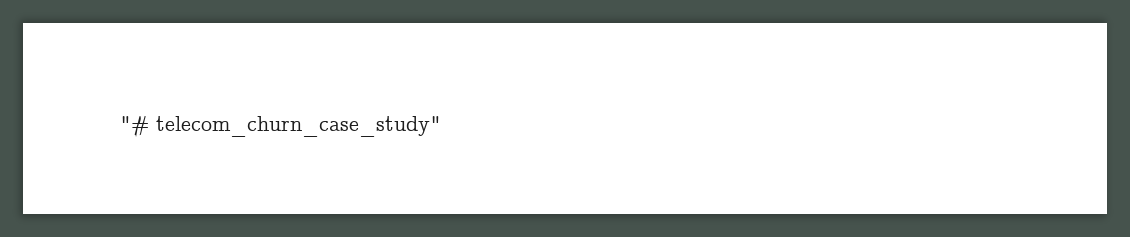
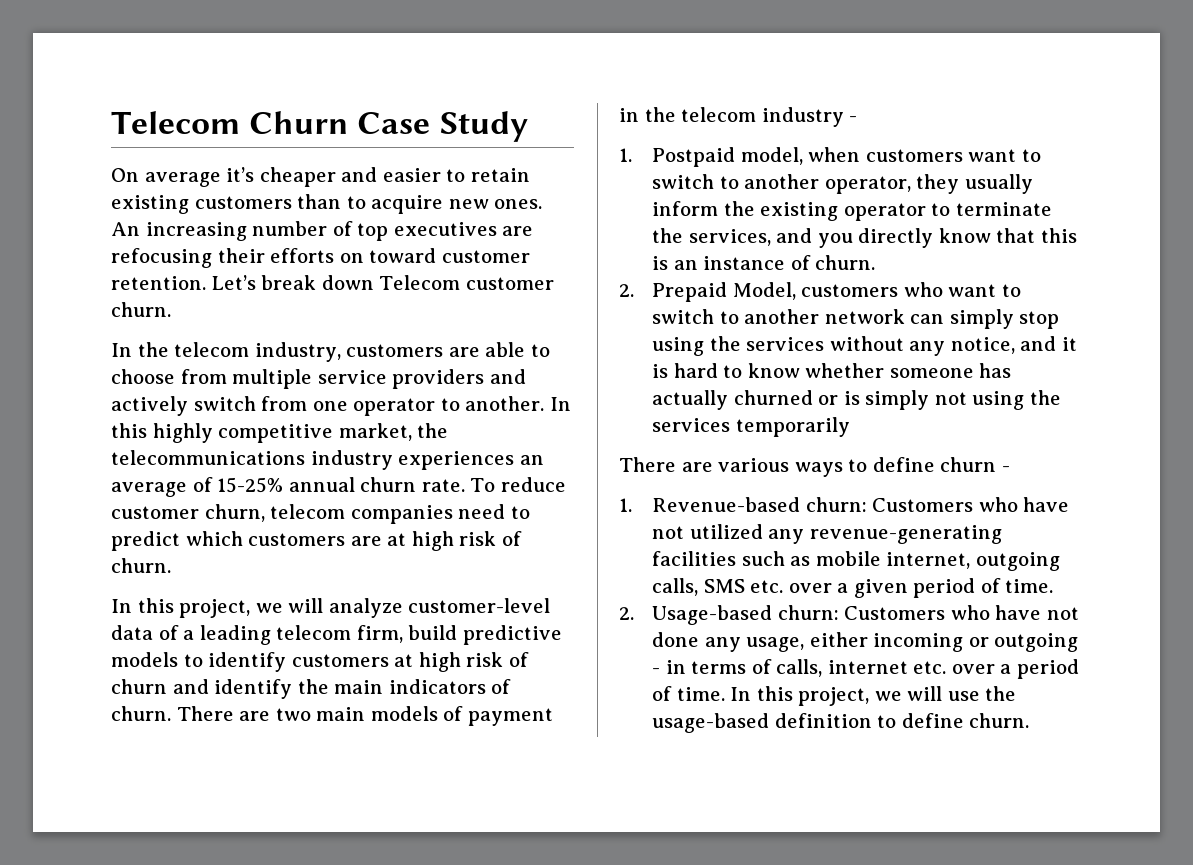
[120,116,441,138] "# telecom_churn_case_study" -> [111,111,528,142] [111,167,530,187] [111,194,543,214] [111,221,534,241] [111,248,530,268] [111,275,554,290] [111,302,171,317] [111,342,550,362] [111,369,526,389] [111,396,571,416] [111,423,449,443] [111,450,544,470] [111,477,566,497] [111,504,530,524] [111,531,522,551] [111,558,171,573] [111,598,551,618] [111,625,562,645] [111,652,529,672] [111,679,512,699] [111,706,553,726] [619,107,858,127] [619,147,1041,167] [651,174,1033,194] [651,201,1052,221] [651,228,1077,248] [651,255,876,270] [619,282,1021,302] [651,309,1060,329] [651,336,1077,356] [651,363,1012,378] [651,390,1061,410] [651,417,850,437] [619,457,1010,477] [619,497,1070,512] [651,524,1002,544] [651,551,1060,571] [651,578,1054,598] [619,605,1079,625] [651,632,1079,652] [651,659,1079,679] [651,686,1017,706] [651,713,1030,733] Telecom Churn Case Study // On average it’s cheaper and easier to retain existing customers than to acquire new ones. An increasing number of top executives are refocusing their efforts on toward customer retention. Let’s break down Telecom customer churn. // In the telecom industry, customers are able to choose from multiple service providers and actively switch from one operator to another. In this highly competitive market, the telecommunications industry experiences an average of 15-25% annual churn rate. To reduce customer churn, telecom companies need to predict which customers are at high risk of churn. // In this project, we will analyze customer-level data of a leading telecom firm, build predictive models to identify customers at high risk of churn and identify the main indicators of churn. There are two main models of payment in the telecom industry - // 1. Postpaid model, when customers want to switch to another operator, they usually inform the existing operator to terminate the services, and you directly know that this is an instance of churn. // 2. Prepaid Model, customers who want to switch to another network can simply stop using the services without any notice, and it is hard to know whether someone has actually churned or is simply not using the services temporarily // There are various ways to define churn - // 1. Revenue-based churn: Customers who have not utilized any revenue-generating facilities such as mobile internet, outgoing calls, SMS etc. over a given period of time. // 2. Usage-based churn: Customers who have not done any usage, either incoming or outgoing - in terms of calls, internet etc. over a period of time. In this project, we will use the usage-based definition to define churn.

